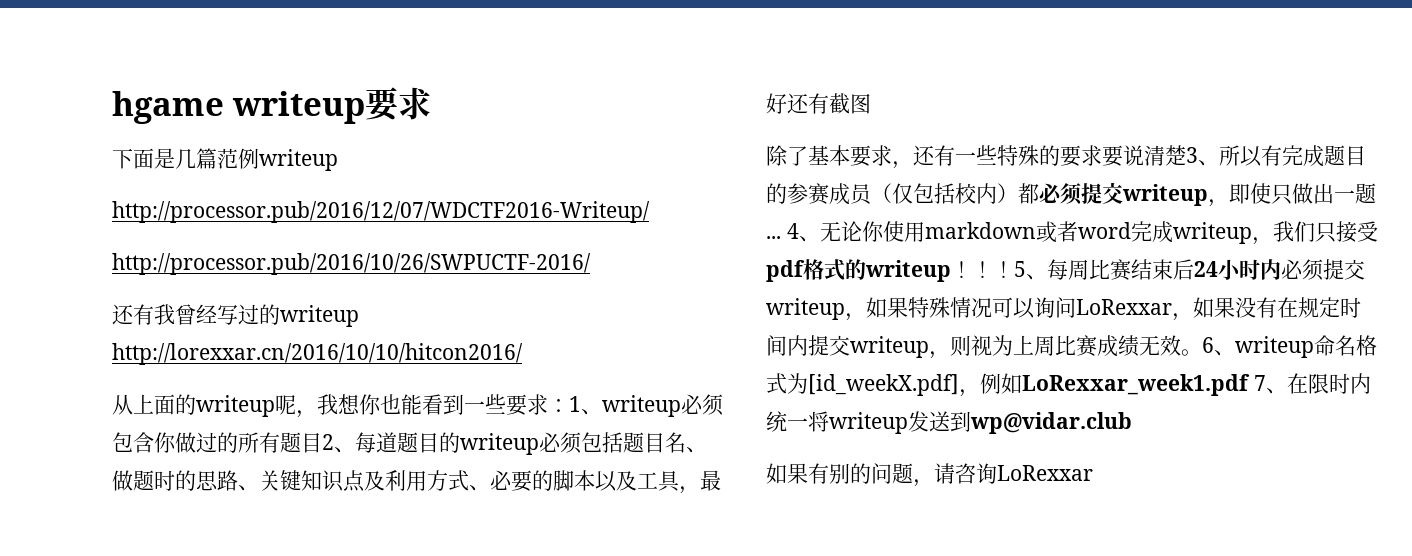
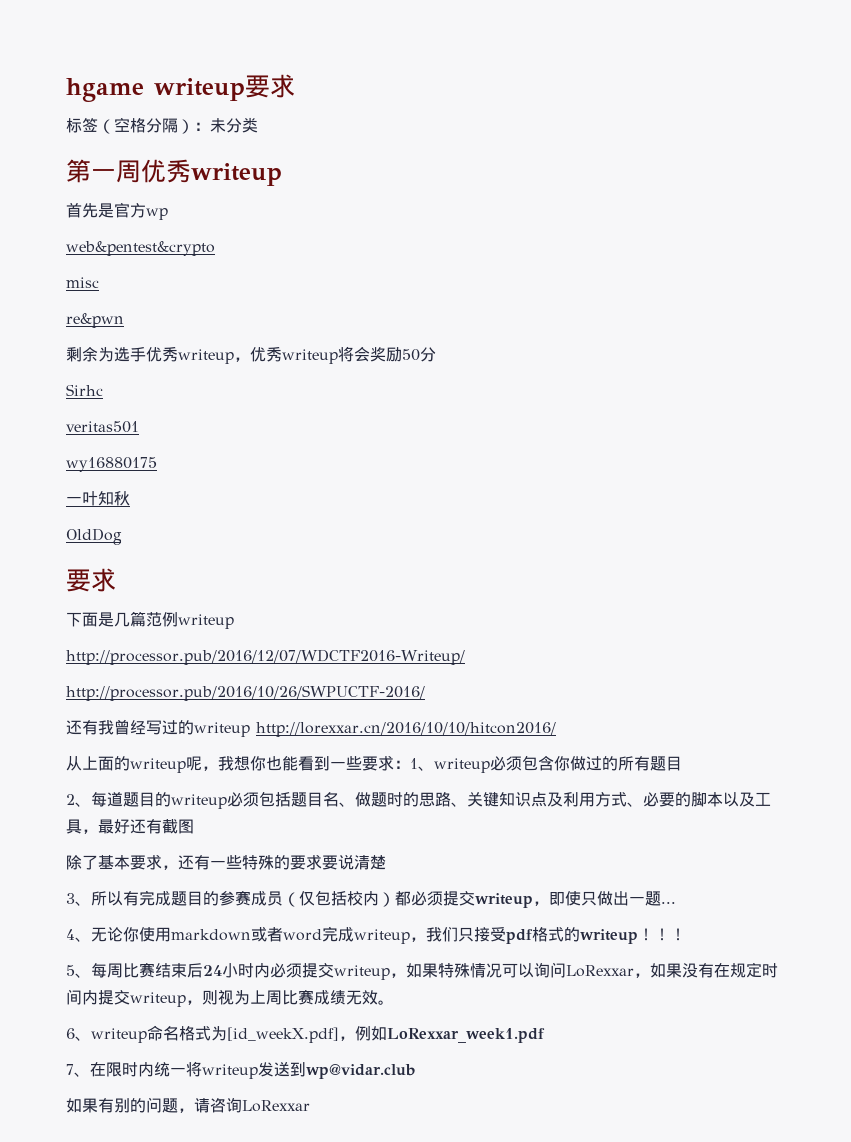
(431, 103) none -> [66,117,258,134] [66,159,282,186] [66,202,168,220] [66,241,215,256] [66,277,99,288] [66,313,124,328] [66,346,436,364] [66,384,103,396] [66,421,139,433] [66,457,157,472] [66,491,130,506] [66,528,122,545] [66,568,116,592] // 标签（空格分隔）：未分类 // 第一周优秀writeup // 首先是官方wp // web&pentest&crypto // misc // re&pwn // 剩余为选手优秀writeup，优秀writeup将会奖励50分 // Sirhc // veritas501 // wy16880175 // 一叶知秋 // OldDog // 要求
(322, 443) none -> (682, 763) //
(1186, 155) none -> (386, 862) //
(781, 237) none -> (676, 902) //
(1014, 269) none -> (686, 934) //
(1202, 352) none -> (394, 1002) //
(1250, 385) none -> (546, 1035) //

